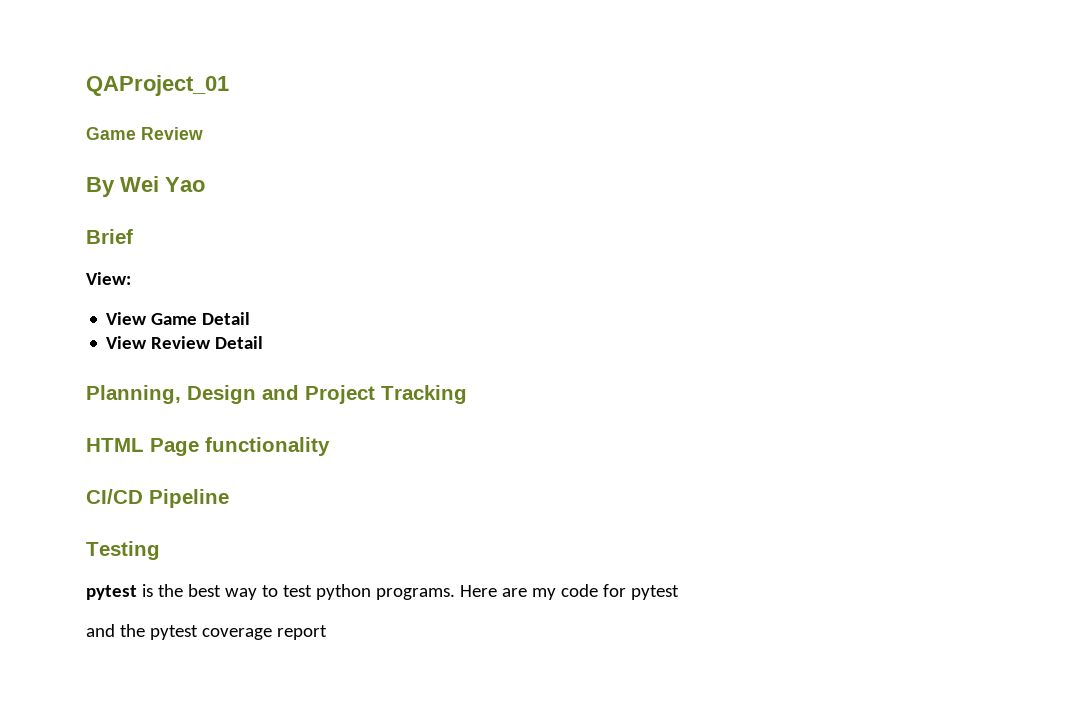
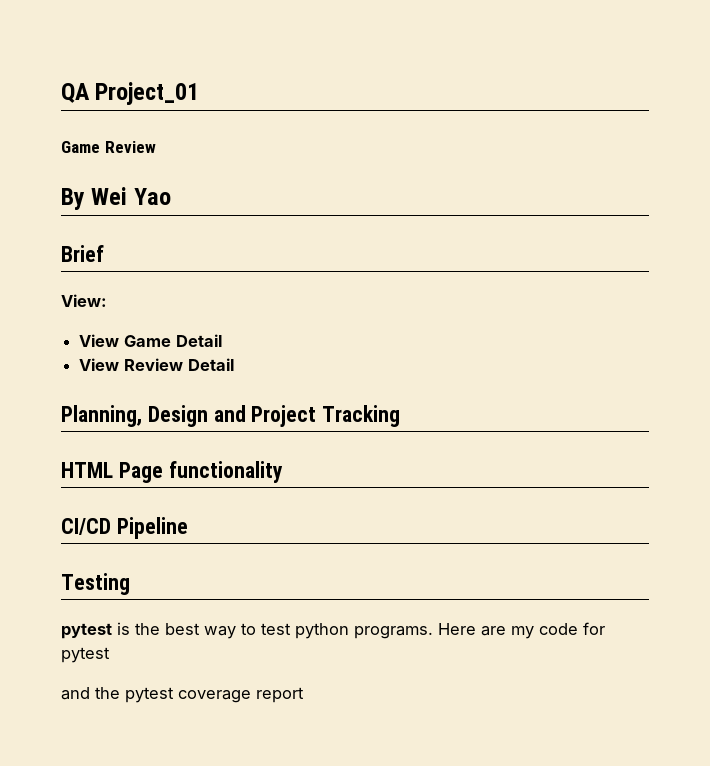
[86,75,229,96] QAProject_01 -> [61,82,200,105] QA Project_01

